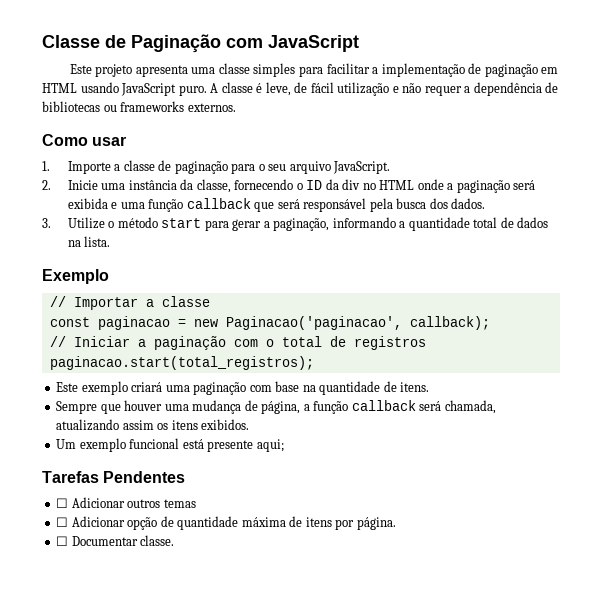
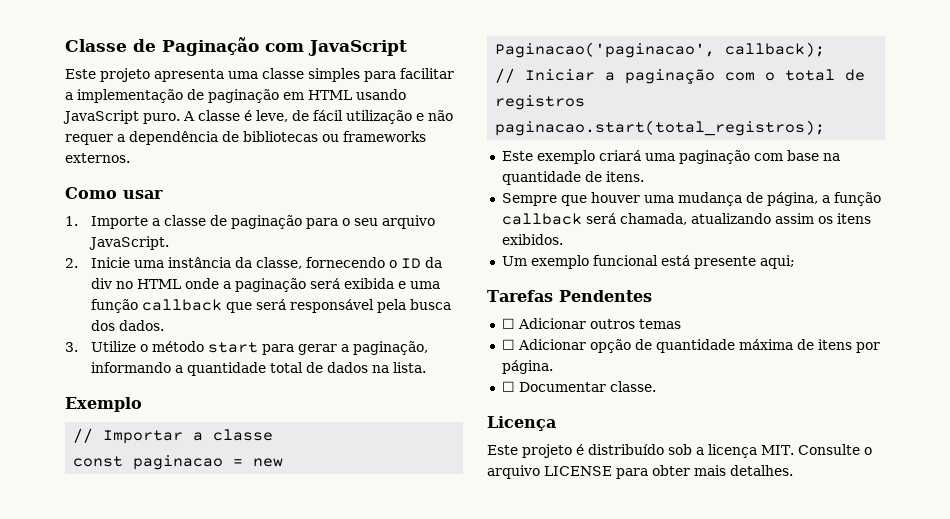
(175, 540) none -> [487,416,556,431] [487,444,872,458] [487,465,793,479] // Licença // Este projeto é distribuído sob a licença MIT. Consulte o arquivo LICENSE para obter mais detalhes.

